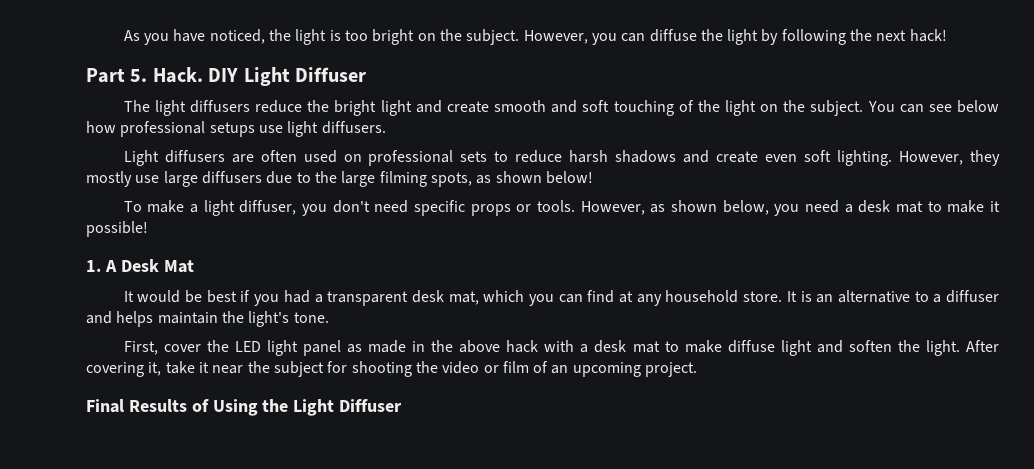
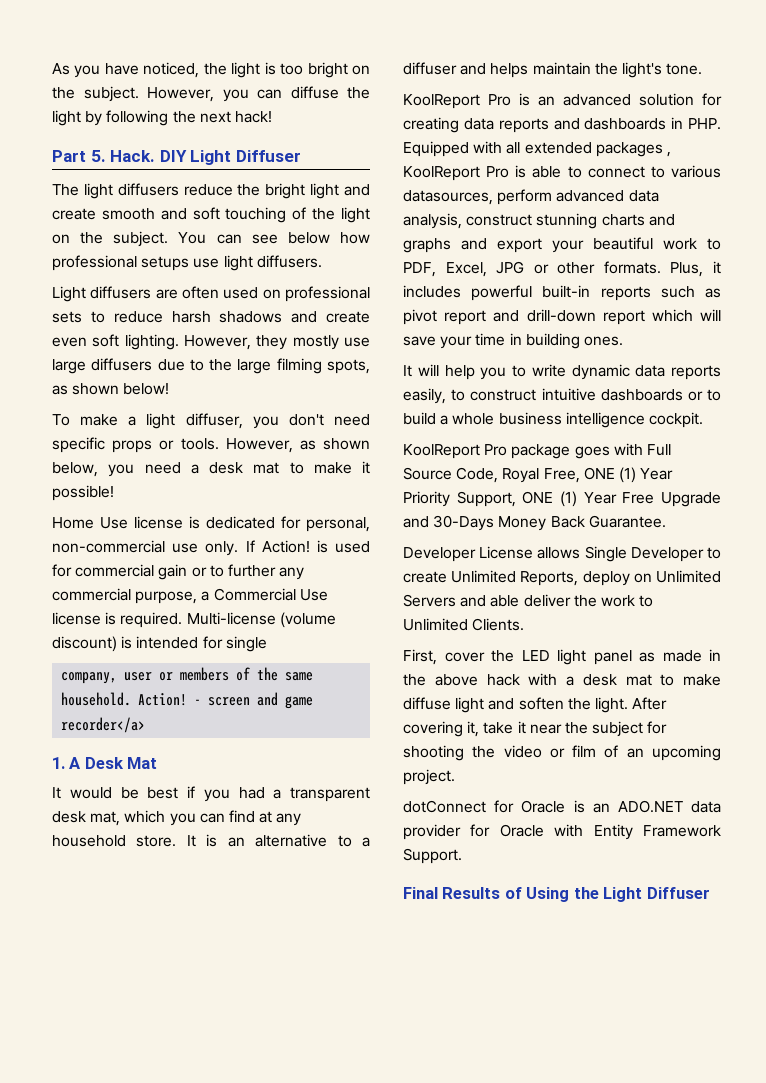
(148, 229) none -> [52,516,370,532] [52,540,370,556] [52,564,305,580] [52,588,328,604] [52,612,336,628] [52,636,267,652] [61,667,314,684] [61,692,314,709] [61,717,146,733] // Home Use license is dedicated for personal, non-commercial use only. If Action! is used for commercial gain or to further any commercial purpose, a Commercial Use license is required. Multi-license (volume discount) is intended for single // company, user or members of the same household. Action! - screen and game recorder</a>
(329, 317) none -> [403,93,722,109] [403,117,721,133] [403,141,671,157] [403,165,721,181] [403,189,659,205] [403,213,675,229] [403,237,721,253] [403,261,721,277] [403,285,721,301] [403,309,721,325] [403,333,623,349] [403,364,721,380] [403,388,721,404] [403,412,703,428] [403,443,671,459] [403,467,674,483] [403,491,721,507] [403,515,666,531] [403,546,721,562] [403,570,721,586] [403,594,654,607] [403,618,525,631] // KoolReport Pro is an advanced solution for creating data reports and dashboards in PHP. Equipped with all extended packages , KoolReport Pro is able to connect to various datasources, perform advanced data analysis, construct stunning charts and graphs and export your beautiful work to PDF, Excel, JPG or other formats. Plus, it includes powerful built-in reports such as pivot report and drill-down report which will save your time in building ones. // It will help you to write dynamic data reports easily, to construct intuitive dashboards or to build a whole business intelligence cockpit. // KoolReport Pro package goes with Full Source Code, Royal Free, ONE (1) Year Priority Support, ONE (1) Year Free Upgrade and 30-Days Money Back Guarantee. // Developer License allows Single Developer to create Unlimited Reports, deploy on Unlimited Servers and able deliver the work to Unlimited Clients.
(698, 369) none -> [403,800,721,813] [403,824,721,840] [403,848,462,864] // dotConnect for Oracle is an ADO.NET data provider for Oracle with Entity Framework Support.

